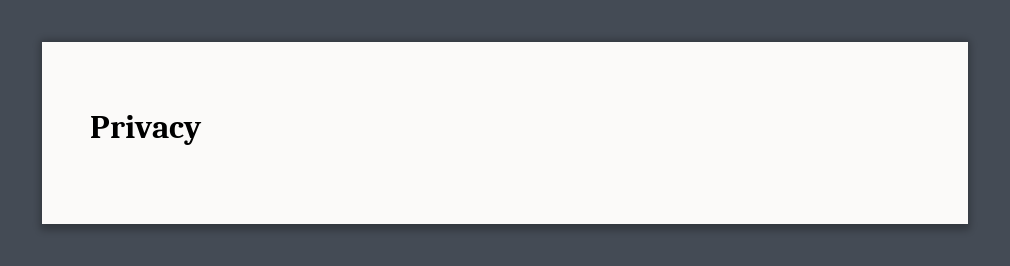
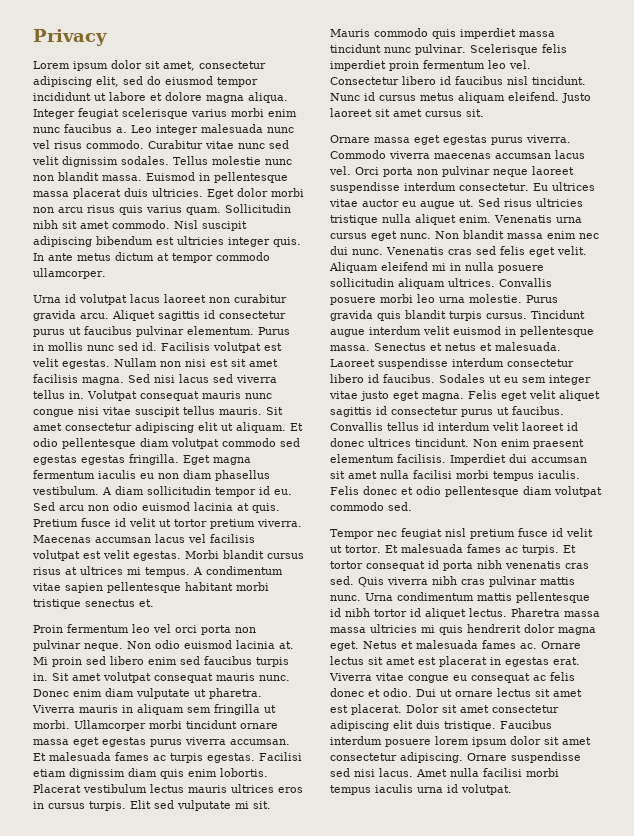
(202, 130) none -> [33,60,266,71] [33,76,258,87] [33,92,288,103] [33,108,297,119] [33,124,294,135] [32,140,289,149] [32,156,292,167] [33,172,288,183] [33,188,304,199] [33,204,291,215] [33,220,247,231] [33,236,301,247] [33,252,270,263] [33,268,106,279] [33,294,287,305] [33,310,286,321] [33,326,290,337] [33,342,282,353] [32,358,278,369] [33,374,277,385] [33,390,272,401] [33,406,283,417] [33,422,303,433] [33,438,300,449] [33,454,251,465] [33,470,270,481] [32,486,292,497] [33,502,280,513] [33,518,302,529] [33,534,255,543] [32,550,304,561] [33,566,283,577] [32,582,269,593] [33,599,154,609] [33,624,256,635] [33,640,294,651] [33,656,289,667] [33,672,290,683] [33,688,262,699] [32,704,276,715] [33,720,278,731] [33,737,290,747] [33,752,302,763] [33,768,268,779] [33,784,303,793] [33,800,271,811] [330,28,555,39] [330,44,567,55] [330,60,531,71] [330,76,586,85] [330,92,591,103] [330,108,484,117] [330,135,571,145] [330,150,585,159] [329,166,574,177] [330,182,595,193] [329,198,583,209] [330,214,582,225] [330,230,599,241] [330,246,587,257] [329,262,544,273] [330,278,552,289] [330,294,558,305] [330,310,585,321] [330,326,594,337] [330,342,561,351] [330,358,574,369] [330,374,591,385] [329,390,600,401] [330,406,564,417] [330,422,578,431] [330,438,584,449] [330,454,587,465] [330,470,580,481] [330,486,602,497] [330,502,412,511] [330,528,593,539] [330,544,576,555] [330,560,589,571] [330,576,575,587] [330,592,590,603] [330,608,600,619] [330,624,596,635] [330,640,581,651] [330,656,580,667] [329,672,575,683] [330,688,582,697] [330,704,559,715] [330,720,552,731] [330,736,591,747] [330,752,581,763] [330,768,559,777] [330,784,512,795] // Lorem ipsum dolor sit amet, consectetur adipiscing elit, sed do eiusmod tempor incididunt ut labore et dolore magna aliqua. Integer feugiat scelerisque varius morbi enim nunc faucibus a. Leo integer malesuada nunc vel risus commodo. Curabitur vitae nunc sed velit dignissim sodales. Tellus molestie nunc non blandit massa. Euismod in pellentesque massa placerat duis ultricies. Eget dolor morbi non arcu risus quis varius quam. Sollicitudin nibh sit amet commodo. Nisl suscipit adipiscing bibendum est ultricies integer quis. In ante metus dictum at tempor commodo ullamcorper. // Urna id volutpat lacus laoreet non curabitur gravida arcu. Aliquet sagittis id consectetur purus ut faucibus pulvinar elementum. Purus in mollis nunc sed id. Facilisis volutpat est velit egestas. Nullam non nisi est sit amet facilisis magna. Sed nisi lacus sed viverra tellus in. Volutpat consequat mauris nunc congue nisi vitae suscipit tellus mauris. Sit amet consectetur adipiscing elit ut aliquam. Et odio pellentesque diam volutpat commodo sed egestas egestas fringilla. Eget magna fermentum iaculis eu non diam phasellus vestibulum. A diam sollicitudin tempor id eu. Sed arcu non odio euismod lacinia at quis. Pretium fusce id velit ut tortor pretium viverra. Maecenas accumsan lacus vel facilisis volutpat est velit egestas. Morbi blandit cursus risus at ultrices mi tempus. A condimentum vitae sapien pellentesque habitant morbi tristique senectus et. // Proin fermentum leo vel orci porta non pulvinar neque. Non odio euismod lacinia at. Mi proin sed libero enim sed faucibus turpis in. Sit amet volutpat consequat mauris nunc. Donec enim diam vulputate ut pharetra. Viverra mauris in aliquam sem fringilla ut morbi. Ullamcorper morbi tincidunt ornare massa eget egestas purus viverra accumsan. Et malesuada fames ac turpis egestas. Facilisi etiam dignissim diam quis enim lobortis. Placerat vestibulum lectus mauris ultrices eros in cursus turpis. Elit sed vulputate mi sit. Mauris commodo quis imperdiet massa tincidunt nunc pulvinar. Scelerisque felis imperdiet proin fermentum leo vel. Consectetur libero id faucibus nisl tincidunt. Nunc id cursus metus aliquam eleifend. Justo laoreet sit amet cursus sit. // Ornare massa eget egestas purus viverra. Commodo viverra maecenas accumsan lacus vel. Orci porta non pulvinar neque laoreet suspendisse interdum consectetur. Eu ultrices vitae auctor eu augue ut. Sed risus ultricies tristique nulla aliquet enim. Venenatis urna cursus eget nunc. Non blandit massa enim nec dui nunc. Venenatis cras sed felis eget velit. Aliquam eleifend mi in nulla posuere sollicitudin aliquam ultrices. Convallis posuere morbi leo urna molestie. Purus gravida quis blandit turpis cursus. Tincidunt augue interdum velit euismod in pellentesque massa. Senectus et netus et malesuada. Laoreet suspendisse interdum consectetur libero id faucibus. Sodales ut eu sem integer vitae justo eget magna. Felis eget velit aliquet sagittis id consectetur purus ut faucibus. Convallis tellus id interdum velit laoreet id donec ultrices tincidunt. Non enim praesent elementum facilisis. Imperdiet dui accumsan sit amet nulla facilisi morbi tempus iaculis. Felis donec et odio pellentesque diam volutpat commodo sed. // Tempor nec feugiat nisl pretium fusce id velit ut tortor. Et malesuada fames ac turpis. Et tortor consequat id porta nibh venenatis cras sed. Quis viverra nibh cras pulvinar mattis nunc. Urna condimentum mattis pellentesque id nibh tortor id aliquet lectus. Pharetra massa massa ultricies mi quis hendrerit dolor magna eget. Netus et malesuada fames ac. Ornare lectus sit amet est placerat in egestas erat. Viverra vitae congue eu consequat ac felis donec et odio. Dui ut ornare lectus sit amet est placerat. Dolor sit amet consectetur adipiscing elit duis tristique. Faucibus interdum posuere lorem ipsum dolor sit amet consectetur adipiscing. Ornare suspendisse sed nisi lacus. Amet nulla facilisi morbi tempus iaculis urna id volutpat.

